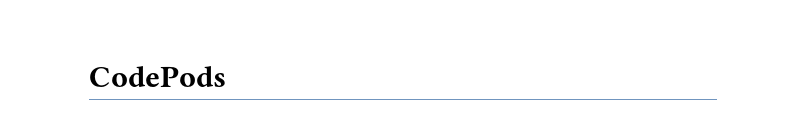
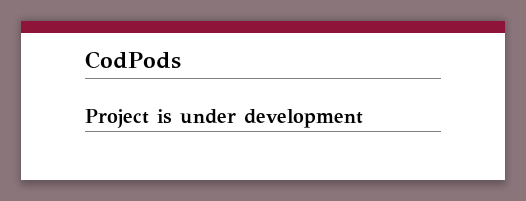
[89,66,226,87] CodePods -> [85,51,181,69] [85,109,363,128] CodPods // Project is under development

